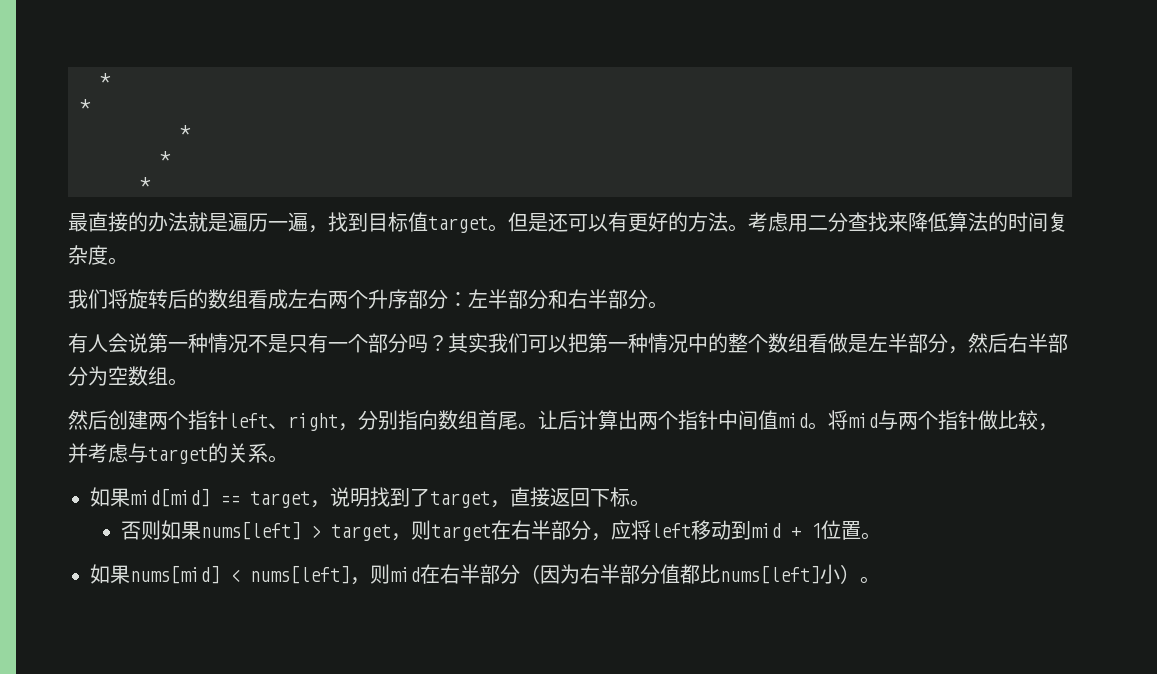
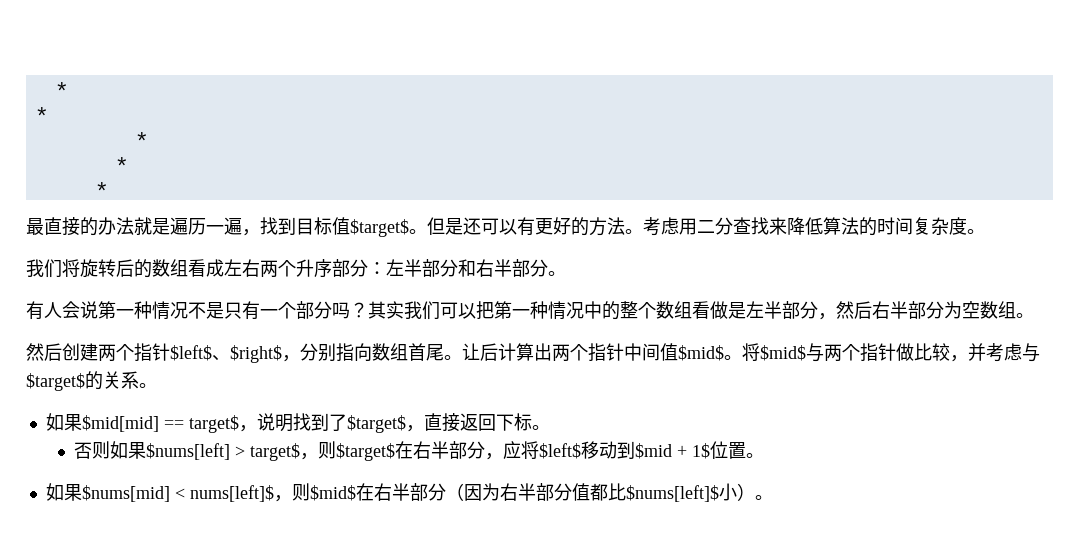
[428,216,488,233] target -> [350,219,409,237] $target$
[228,413,338,431] left、right -> [170,345,282,363] $left$、$right$
[778,410,878,430] mid。将mid -> [678,343,806,361] $mid$。将$mid$
[148,447,208,464] target -> [26,373,85,391] $target$
[130,488,310,508] mid[mid] == target -> [81,415,239,433] $mid[mid] == target$
[430,491,490,508] target -> [346,415,406,433] $target$
[201,520,882,541] [90,564,420,585] nums[left] > target，则target在右半部分，应将left移动到mid + 1位置。 // 如果nums[mid] < nums[left]，则mid -> [146,441,765,461] [45,483,356,502] $nums[left] > target$，则$target$在右半部分，应将$left$移动到$mid + 1$位置。 // 如果$nums[mid] < nums[left]$，则$mid$
[720,565,820,584] nums[left] -> [625,485,719,502] $nums[left]$

